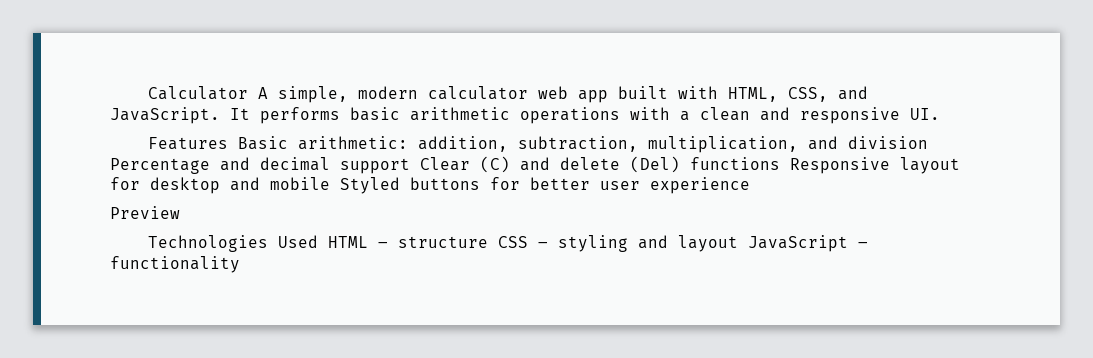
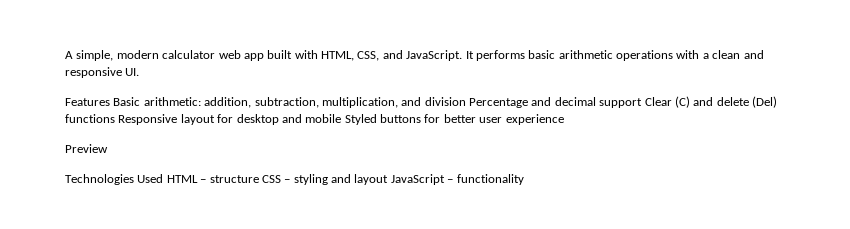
[148,86,249,100] Calculator -> (65, 55) none

